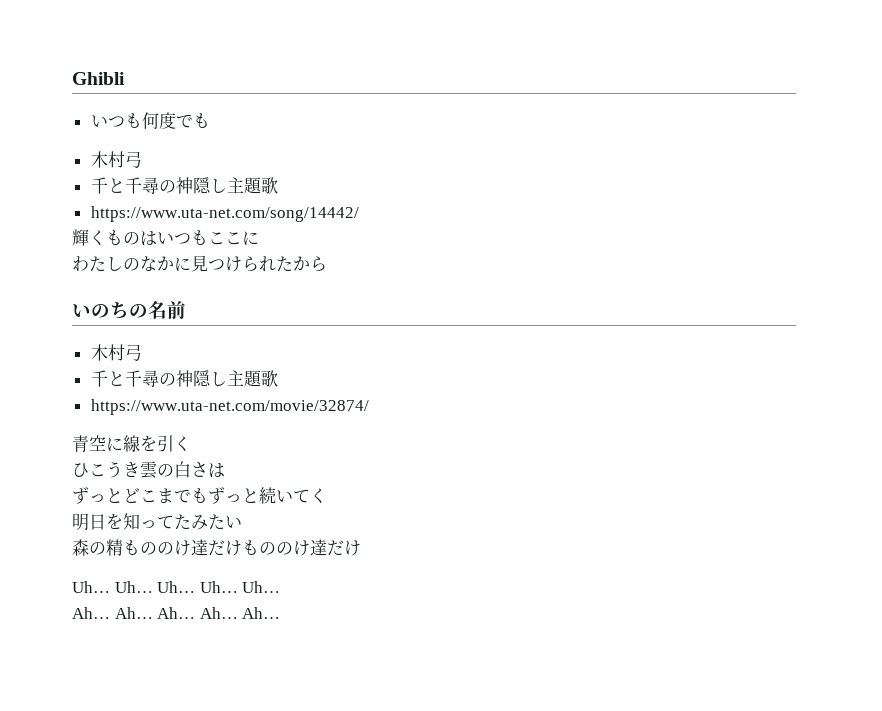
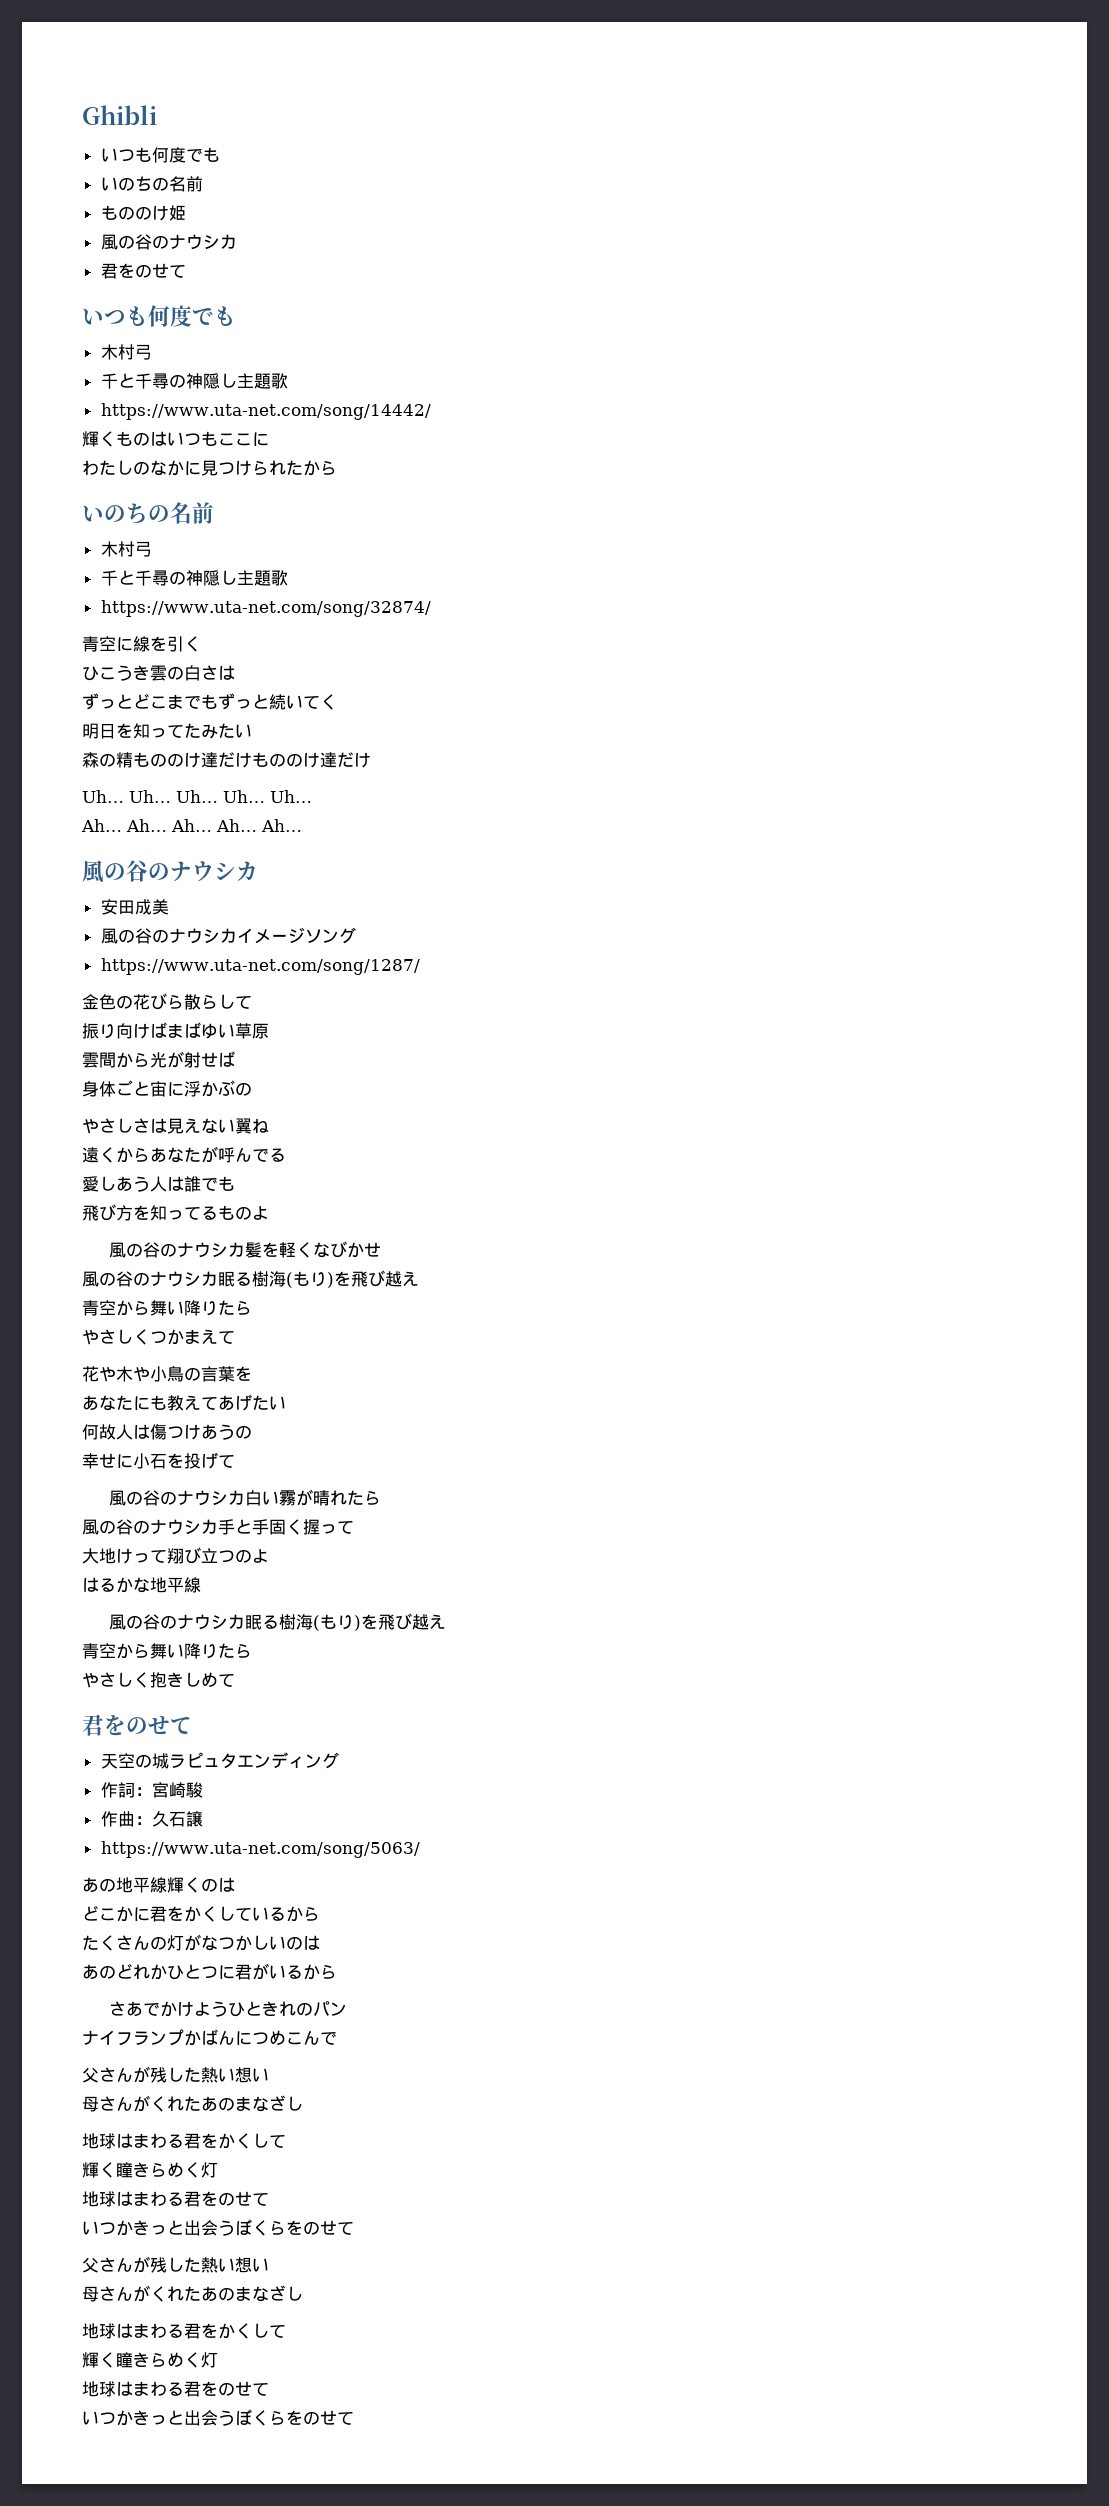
(210, 120) none -> [100,176,203,192] [100,205,186,221] [100,234,237,250] [100,263,186,279] [82,305,236,327] // いのちの名前 // もののけ姫 // 風の谷のナウシカ // 君をのせて // いつも何度でも
[90,399,369,415] https://www.uta-net.com/movie/32874/ -> [100,600,431,617] https://www.uta-net.com/song/32874/
(281, 613) none -> [82,860,258,883] [100,899,169,915] [100,927,356,944] [100,958,420,975] [82,993,252,1010] [82,1022,269,1039] [82,1051,235,1068] [82,1080,252,1097] [82,1118,269,1134] [82,1146,286,1163] [82,1176,235,1192] [82,1204,269,1221] [109,1241,382,1258] [82,1270,419,1288] [82,1300,252,1316] [82,1329,235,1345] [82,1366,252,1382] [82,1394,286,1411] [82,1424,252,1440] [82,1452,235,1469] [109,1489,382,1506] [82,1519,354,1535] [82,1547,269,1564] [82,1577,201,1593] [109,1613,447,1631] [82,1643,252,1659] [82,1672,235,1688] [82,1714,192,1736] [100,1752,339,1769] [100,1782,203,1798] [100,1811,203,1827] [100,1841,420,1858] [82,1877,235,1893] [82,1905,320,1922] [82,1934,320,1951] [82,1963,337,1980] [109,2001,348,2017] [82,2029,337,2046] [82,2066,269,2083] [82,2095,303,2112] [82,2133,286,2149] [82,2162,218,2178] [82,2191,269,2207] [82,2219,354,2236] [82,2256,269,2273] [82,2285,303,2302] [82,2323,286,2339] [82,2352,218,2368] [82,2381,269,2397] [82,2409,354,2426] // 風の谷のナウシカ // 安田成美 // 風の谷のナウシカイメージソング // https://www.uta-net.com/song/1287/ // 金色の花びら散らして // 振り向けばまばゆい草原 // 雲間から光が射せば // 身体ごと宙に浮かぶの // やさしさは見えない翼ね // 遠くからあなたが呼んでる // 愛しあう人は誰でも // 飛び方を知ってるものよ // 風の谷のナウシカ髪を軽くなびかせ // 風の谷のナウシカ眠る樹海(もり)を飛び越え // 青空から舞い降りたら // やさしくつかまえて // 花や木や小鳥の言葉を // あなたにも教えてあげたい // 何故人は傷つけあうの // 幸せに小石を投げて // 風の谷のナウシカ白い霧が晴れたら // 風の谷のナウシカ手と手固く握って // 大地けって翔び立つのよ // はるかな地平線 // 風の谷のナウシカ眠る樹海(もり)を飛び越え // 青空から舞い降りたら // やさしく抱きしめて // 君をのせて // 天空の城ラピュタエンディング // 作詞：宮崎駿 // 作曲：久石譲 // https://www.uta-net.com/song/5063/ // あの地平線輝くのは // どこかに君をかくしているから // たくさんの灯がなつかしいのは // あのどれかひとつに君がいるから // さあでかけようひときれのパン // ナイフランプかばんにつめこんで // 父さんが残した熱い想い // 母さんがくれたあのまなざし // 地球はまわる君をかくして // 輝く瞳きらめく灯 // 地球はまわる君をのせて // いつかきっと出会うぼくらをのせて // 父さんが残した熱い想い // 母さんがくれたあのまなざし // 地球はまわる君をかくして // 輝く瞳きらめく灯 // 地球はまわる君をのせて // いつかきっと出会うぼくらをのせて

